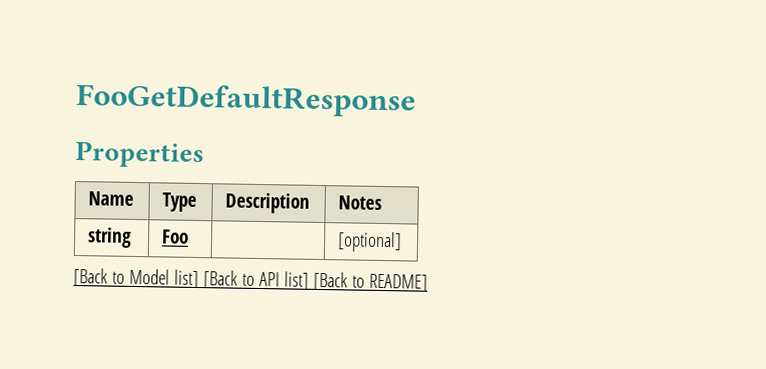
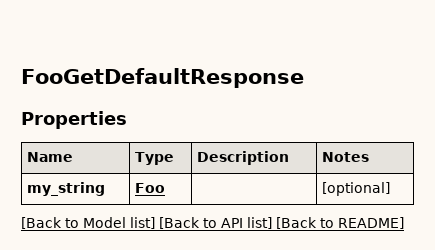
[87,227,133,248] string -> [26,182,105,196] my_string

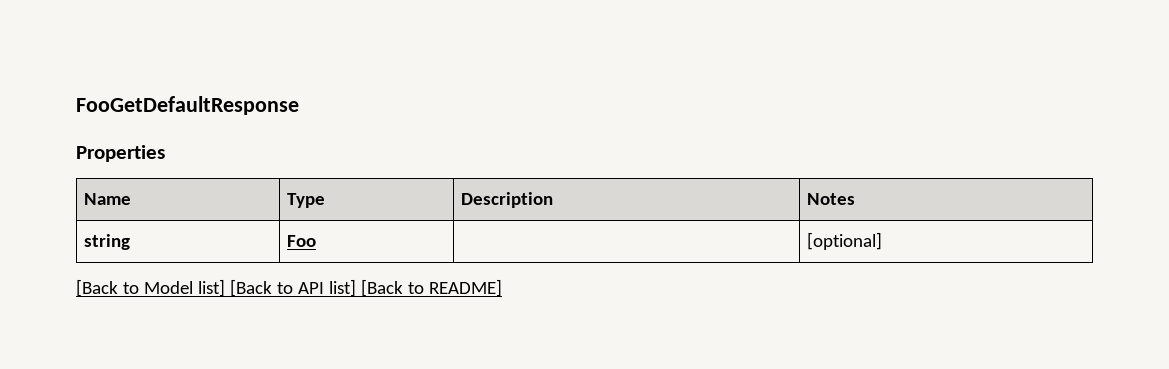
[26,182,105,196] my_string -> [83,234,130,250] string

